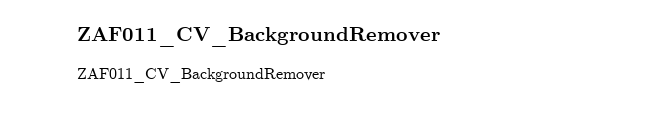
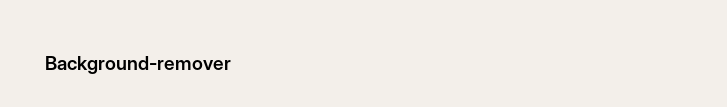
[77,27,440,47] [77,68,325,83] ZAF011_CV_BackgroundRemover // ZAF011_CV_BackgroundRemover -> [45,56,231,74] Background-remover

